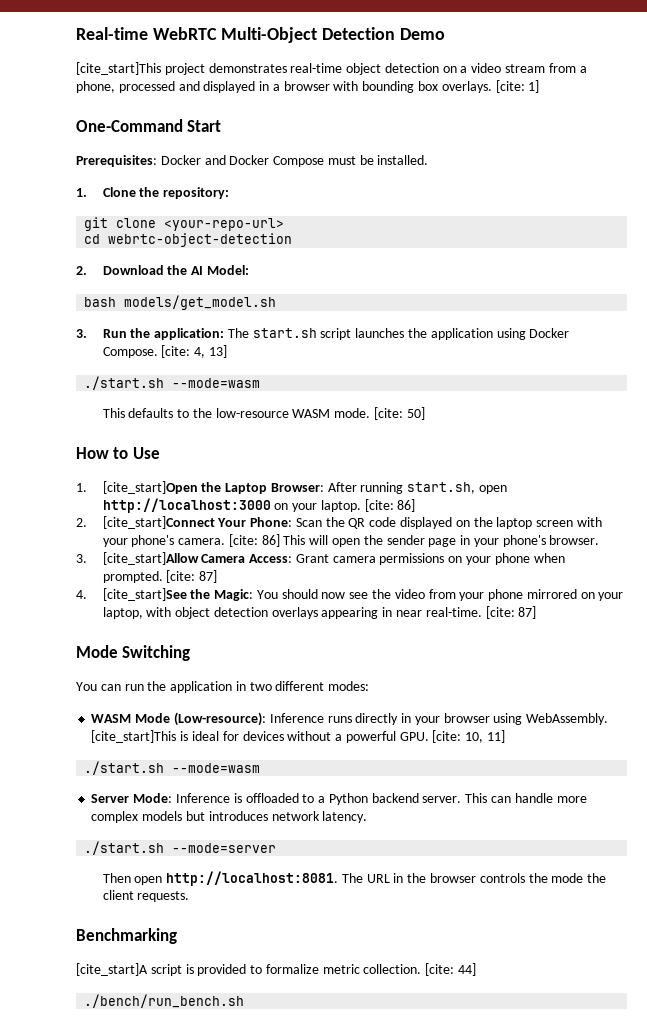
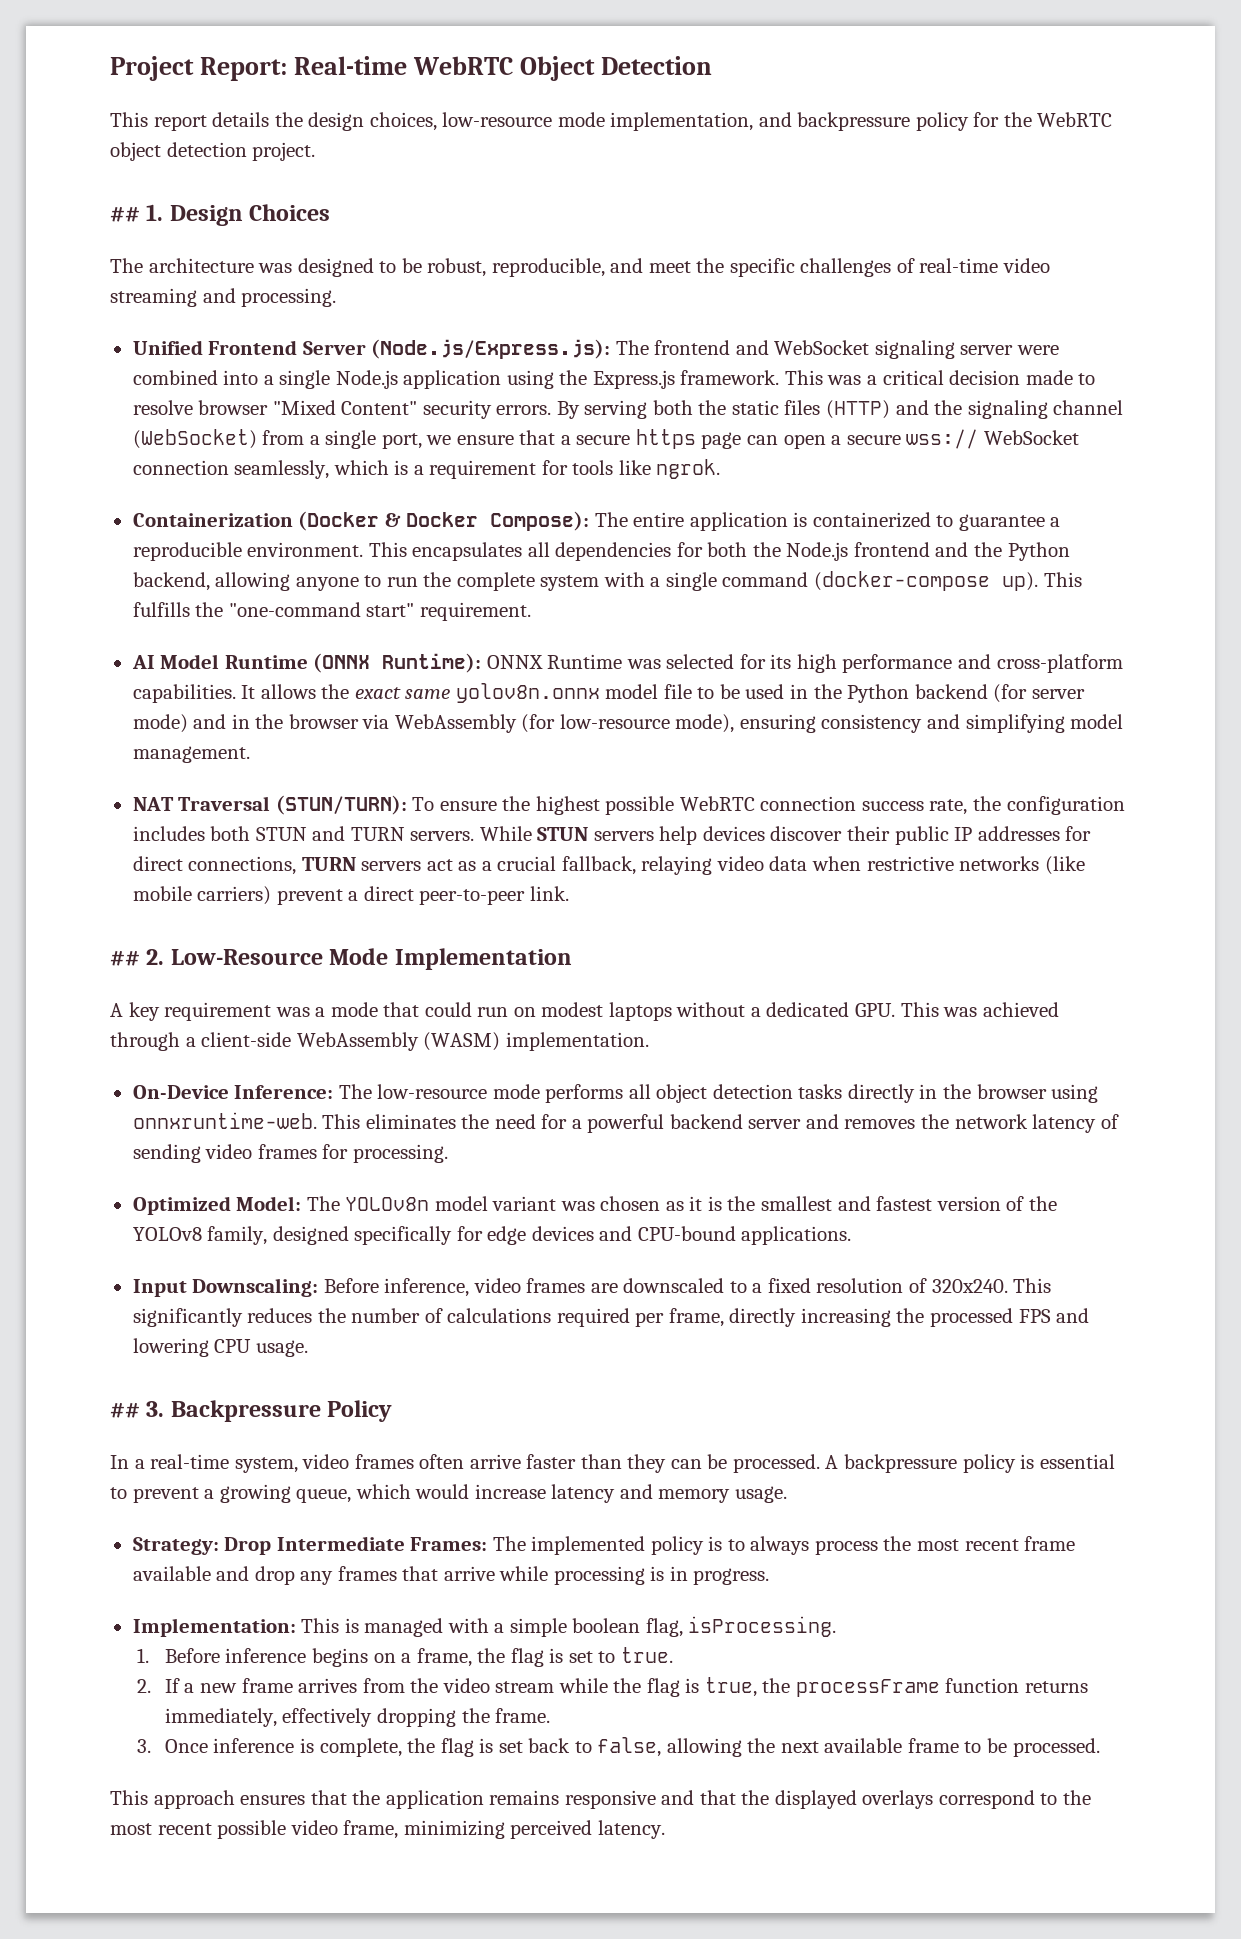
(76, 33) none -> [110,56,288,81] Project Report:
[221,27,318,43] Multi-Object -> [520,56,596,81] Object
[399,28,445,40] [76,62,587,75] [76,80,540,93] [76,119,222,132] [76,155,429,167] [76,187,230,199] [84,217,285,231] [84,233,293,247] [76,265,249,275] [84,295,277,310] [76,328,570,340] [102,345,227,358] [84,376,261,390] [102,407,425,420] [76,447,160,459] [76,481,508,494] [102,498,416,513] [76,516,602,529] [102,534,600,547] [76,552,565,565] [102,570,218,583] [76,588,624,601] [102,606,537,619] [76,645,191,661] [76,681,370,693] [91,712,609,726] [91,730,505,743] [84,761,261,775] [91,793,587,805] [91,811,368,823] [84,841,277,855] [102,871,607,886] [102,890,190,902] [76,928,177,944] [76,963,477,976] [84,994,245,1008] Demo // [cite_start]This project demonstrates real-time object detection on a video stream from a phone, processed and displayed in a browser with bounding box overlays. [cite: 1] // One-Command Start // Prerequisites: Docker and Docker Compose must be installed. // 1. Clone the repository: // git clone <your-repo-url> // cd webrtc-object-detection // 2. Download the AI Model: // bash models/get_model.sh // 3. Run the application: The start.sh script launches the application using Docker Compose. [cite: 4, 13] // ./start.sh --mode=wasm // This defaults to the low-resource WASM mode. [cite: 50] // How to Use // 1. [cite_start]Open the Laptop Browser: After running start.sh, open http://localhost:3000 on your laptop. [cite: 86] // 2. [cite_start]Connect Your Phone: Scan the QR code displayed on the laptop screen with your phone's camera. [cite: 86] This will open the sender page in your phone's browser. // 3. [cite_start]Allow Camera Access: Grant camera permissions on your phone when prompted. [cite: 87] // 4. [cite_start]See the Magic: You should now see the video from your phone mirrored on your laptop, with object detection overlays appearing in near real-time. [cite: 87] // Mode Switching // You can run the application in two different modes: // WASM Mode (Low-resource): Inference runs directly in your browser using WebAssembly. [cite_start]This is ideal for devices without a powerful GPU. [cite: 10, 11] // ./start.sh --mode=wasm // Server Mode: Inference is offloaded to a Python backend server. This can handle more complex models but introduces network latency. // ./start.sh --mode=server // Then open http://localhost:8081. The URL in the browser controls the mode the client requests. // Benchmarking // [cite_start]A script is provided to formalize metric collection. [cite: 44] // ./bench/run_bench.sh -> [110,112,1113,131] [110,142,316,161] [110,204,331,226] [110,258,1051,277] [110,288,337,307] [132,339,1059,359] [132,370,1096,389] [132,400,1124,419] [132,429,1079,449] [132,459,721,479] [132,511,1061,531] [132,542,1070,561] [132,571,1082,591] [132,602,531,621] [131,653,1123,673] [132,683,1085,703] [132,714,1124,733] [132,746,250,763] [132,795,1125,815] [132,826,1092,845] [132,856,1085,875] [132,886,569,905] [110,948,572,970] [110,1002,1059,1021] [110,1032,649,1051] [132,1084,1099,1103] [132,1112,1119,1133] [132,1144,448,1163] [132,1196,1057,1215] [132,1226,852,1245] [132,1278,1052,1297] [132,1308,1090,1327] [132,1338,308,1357] [110,1400,393,1422] [110,1454,1115,1473] [110,1484,787,1503] [132,1536,1076,1555] [132,1566,770,1585] [132,1616,837,1637] [137,1647,673,1667] [137,1677,1089,1697] [164,1708,551,1727] [137,1737,1100,1757] [110,1790,1092,1809] [110,1820,665,1839] // This report details the design choices, low-resource mode implementation, and backpressure policy for the WebRTC object detection project. // ## 1. Design Choices // The architecture was designed to be robust, reproducible, and meet the specific challenges of real-time video streaming and processing. // Unified Frontend Server (Node.js/Express.js): The frontend and WebSocket signaling server were combined into a single Node.js application using the Express.js framework. This was a critical decision made to resolve browser "Mixed Content" security errors. By serving both the static files (HTTP) and the signaling channel (WebSocket) from a single port, we ensure that a secure https page can open a secure wss:// WebSocket connection seamlessly, which is a requirement for tools like ngrok. // Containerization (Docker & Docker Compose): The entire application is containerized to guarantee a reproducible environment. This encapsulates all dependencies for both the Node.js frontend and the Python backend, allowing anyone to run the complete system with a single command (docker-compose up). This fulfills the "one-command start" requirement. // AI Model Runtime (ONNX Runtime): ONNX Runtime was selected for its high performance and cross-platform capabilities. It allows the exact same yolov8n.onnx model file to be used in the Python backend (for server mode) and in the browser via WebAssembly (for low-resource mode), ensuring consistency and simplifying model management. // NAT Traversal (STUN/TURN): To ensure the highest possible WebRTC connection success rate, the configuration includes both STUN and TURN servers. While STUN servers help devices discover their public IP addresses for direct connections, TURN servers act as a crucial fallback, relaying video data when restrictive networks (like mobile carriers) prevent a direct peer-to-peer link. // ## 2. Low-Resource Mode Implementation // A key requirement was a mode that could run on modest laptops without a dedicated GPU. This was achieved through a client-side WebAssembly (WASM) implementation. // On-Device Inference: The low-resource mode performs all object detection tasks directly in the browser using onnxruntime-web. This eliminates the need for a powerful backend server and removes the network latency of sending video frames for processing. // Optimized Model: The YOLOv8n model variant was chosen as it is the smallest and fastest version of the YOLOv8 family, designed specifically for edge devices and CPU-bound applications. // Input Downscaling: Before inference, video frames are downscaled to a fixed resolution of 320x240. This significantly reduces the number of calculations required per frame, directly increasing the processed FPS and lowering CPU usage. // ## 3. Backpressure Policy // In a real-time system, video frames often arrive faster than they can be processed. A backpressure policy is essential to prevent a growing queue, which would increase latency and memory usage. // Strategy: Drop Intermediate Frames: The implemented policy is to always process the most recent frame available and drop any frames that arrive while processing is in progress. // Implementation: This is managed with a simple boolean flag, isProcessing. // 1. Before inference begins on a frame, the flag is set to true. // 2. If a new frame arrives from the video stream while the flag is true, the processFrame function returns immediately, effectively dropping the frame. // 3. Once inference is complete, the flag is set back to false, allowing the next available frame to be processed. // This approach ensures that the application remains responsive and that the displayed overlays correspond to the most recent possible video frame, minimizing perceived latency.

